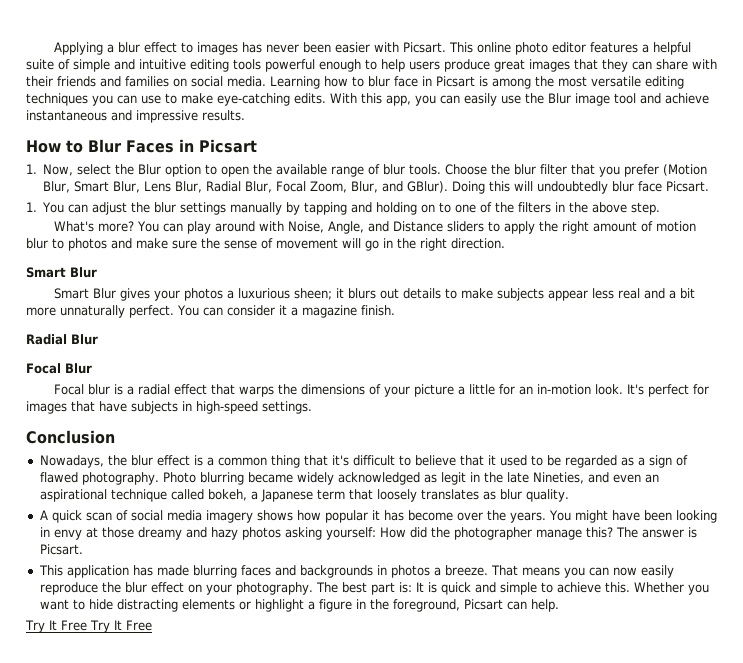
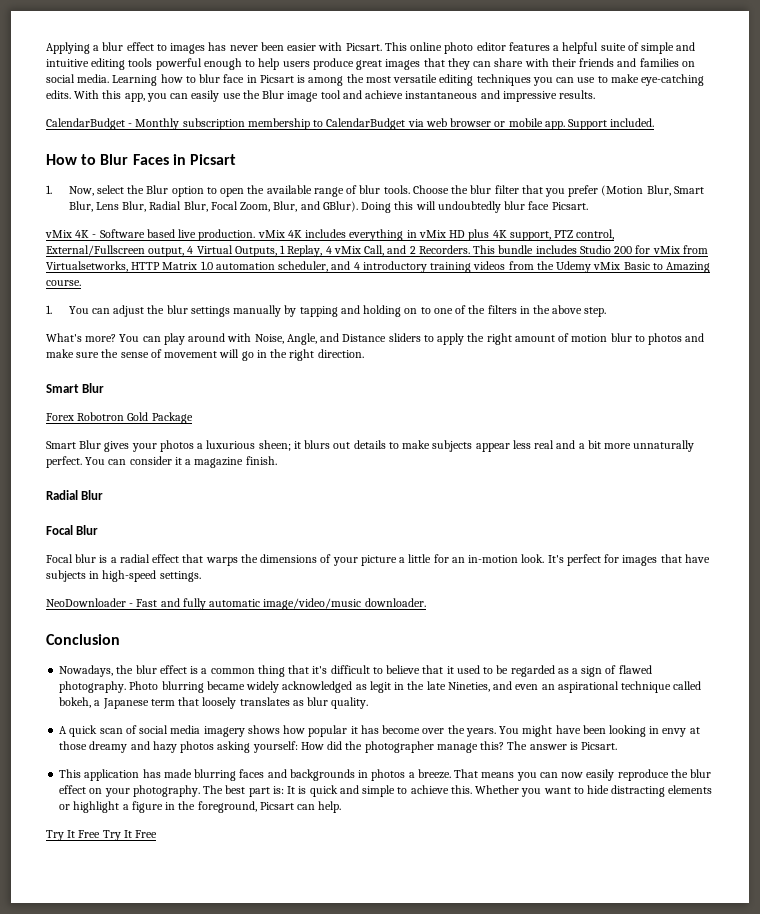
(245, 115) none -> [46,118,655,130] // CalendarBudget - Monthly subscription membership to CalendarBudget via web browser or mobile app. Support included.
(710, 186) none -> [45,229,615,241] [46,245,708,257] [46,261,711,273] [46,280,81,286] // vMix 4K - Software based live production. vMix 4K includes everything in vMix HD plus 4K support, PTZ control, External/Fullscreen output, 4 Virtual Outputs, 1 Replay, 4 vMix Call, and 2 Recorders. This bundle includes Studio 200 for vMix from Virtualsetworks, HTTP Matrix 1.0 automation scheduler, and 4 introductory training videos from the Udemy vMix Basic to Amazing course.
(97, 272) none -> [46,412,193,424] // Forex Robotron Gold Package
(312, 407) none -> [46,598,426,610] // NeoDownloader - Fast and fully automatic image/video/music downloader.

